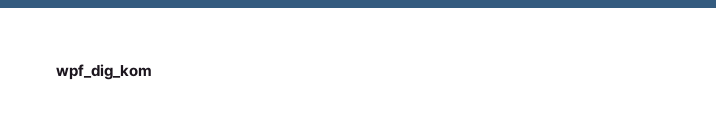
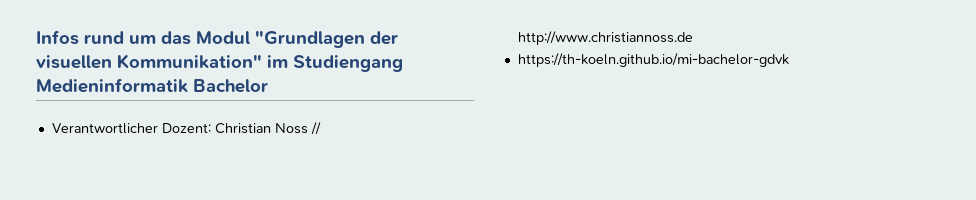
[56,64,152,80] wpf_dig_kom -> [36,30,398,48] [36,54,403,72] [36,78,268,93] [51,122,321,135] [517,31,693,45] [517,53,789,67] Infos rund um das Modul "Grundlagen der visuellen Kommunikation" im Studiengang Medieninformatik Bachelor // Verantwortlicher Dozent: Christian Noss // http://www.christiannoss.de // https://th-koeln.github.io/mi-bachelor-gdvk

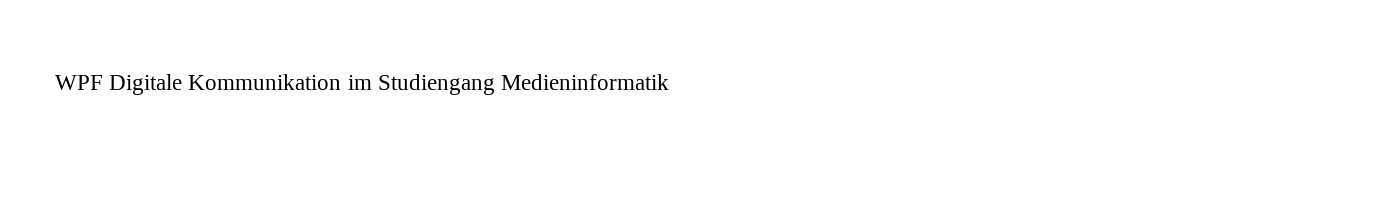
[36,30,398,48] [36,54,403,72] [36,78,268,93] [51,122,321,135] [517,31,693,45] [517,53,789,67] Infos rund um das Modul "Grundlagen der visuellen Kommunikation" im Studiengang Medieninformatik Bachelor // Verantwortlicher Dozent: Christian Noss // http://www.christiannoss.de // https://th-koeln.github.io/mi-bachelor-gdvk -> [55,74,670,95] WPF Digitale Kommunikation im Studiengang Medieninformatik

